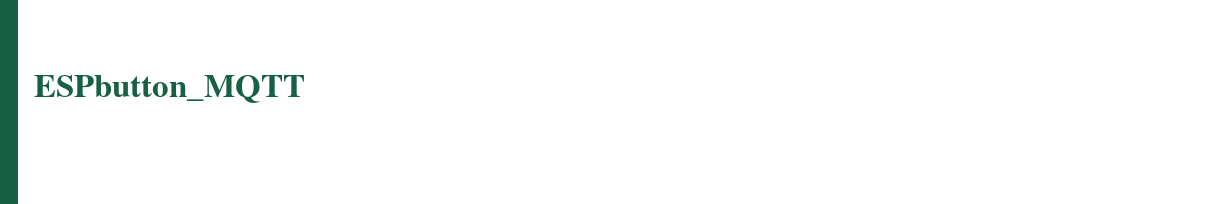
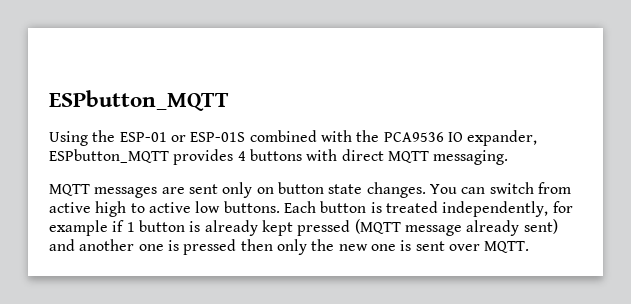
[34,75,305,103] ESPbutton_MQTT -> [49,90,229,111] [49,130,538,146] [49,149,509,165] [49,182,571,198] [49,201,573,217] [49,219,558,236] [49,239,530,255] ESPbutton_MQTT // Using the ESP-01 or ESP-01S combined with the PCA9536 IO expander, ESPbutton_MQTT provides 4 buttons with direct MQTT messaging. // MQTT messages are sent only on button state changes. You can switch from active high to active low buttons. Each button is treated independently, for example if 1 button is already kept pressed (MQTT message already sent) and another one is pressed then only the new one is sent over MQTT.

